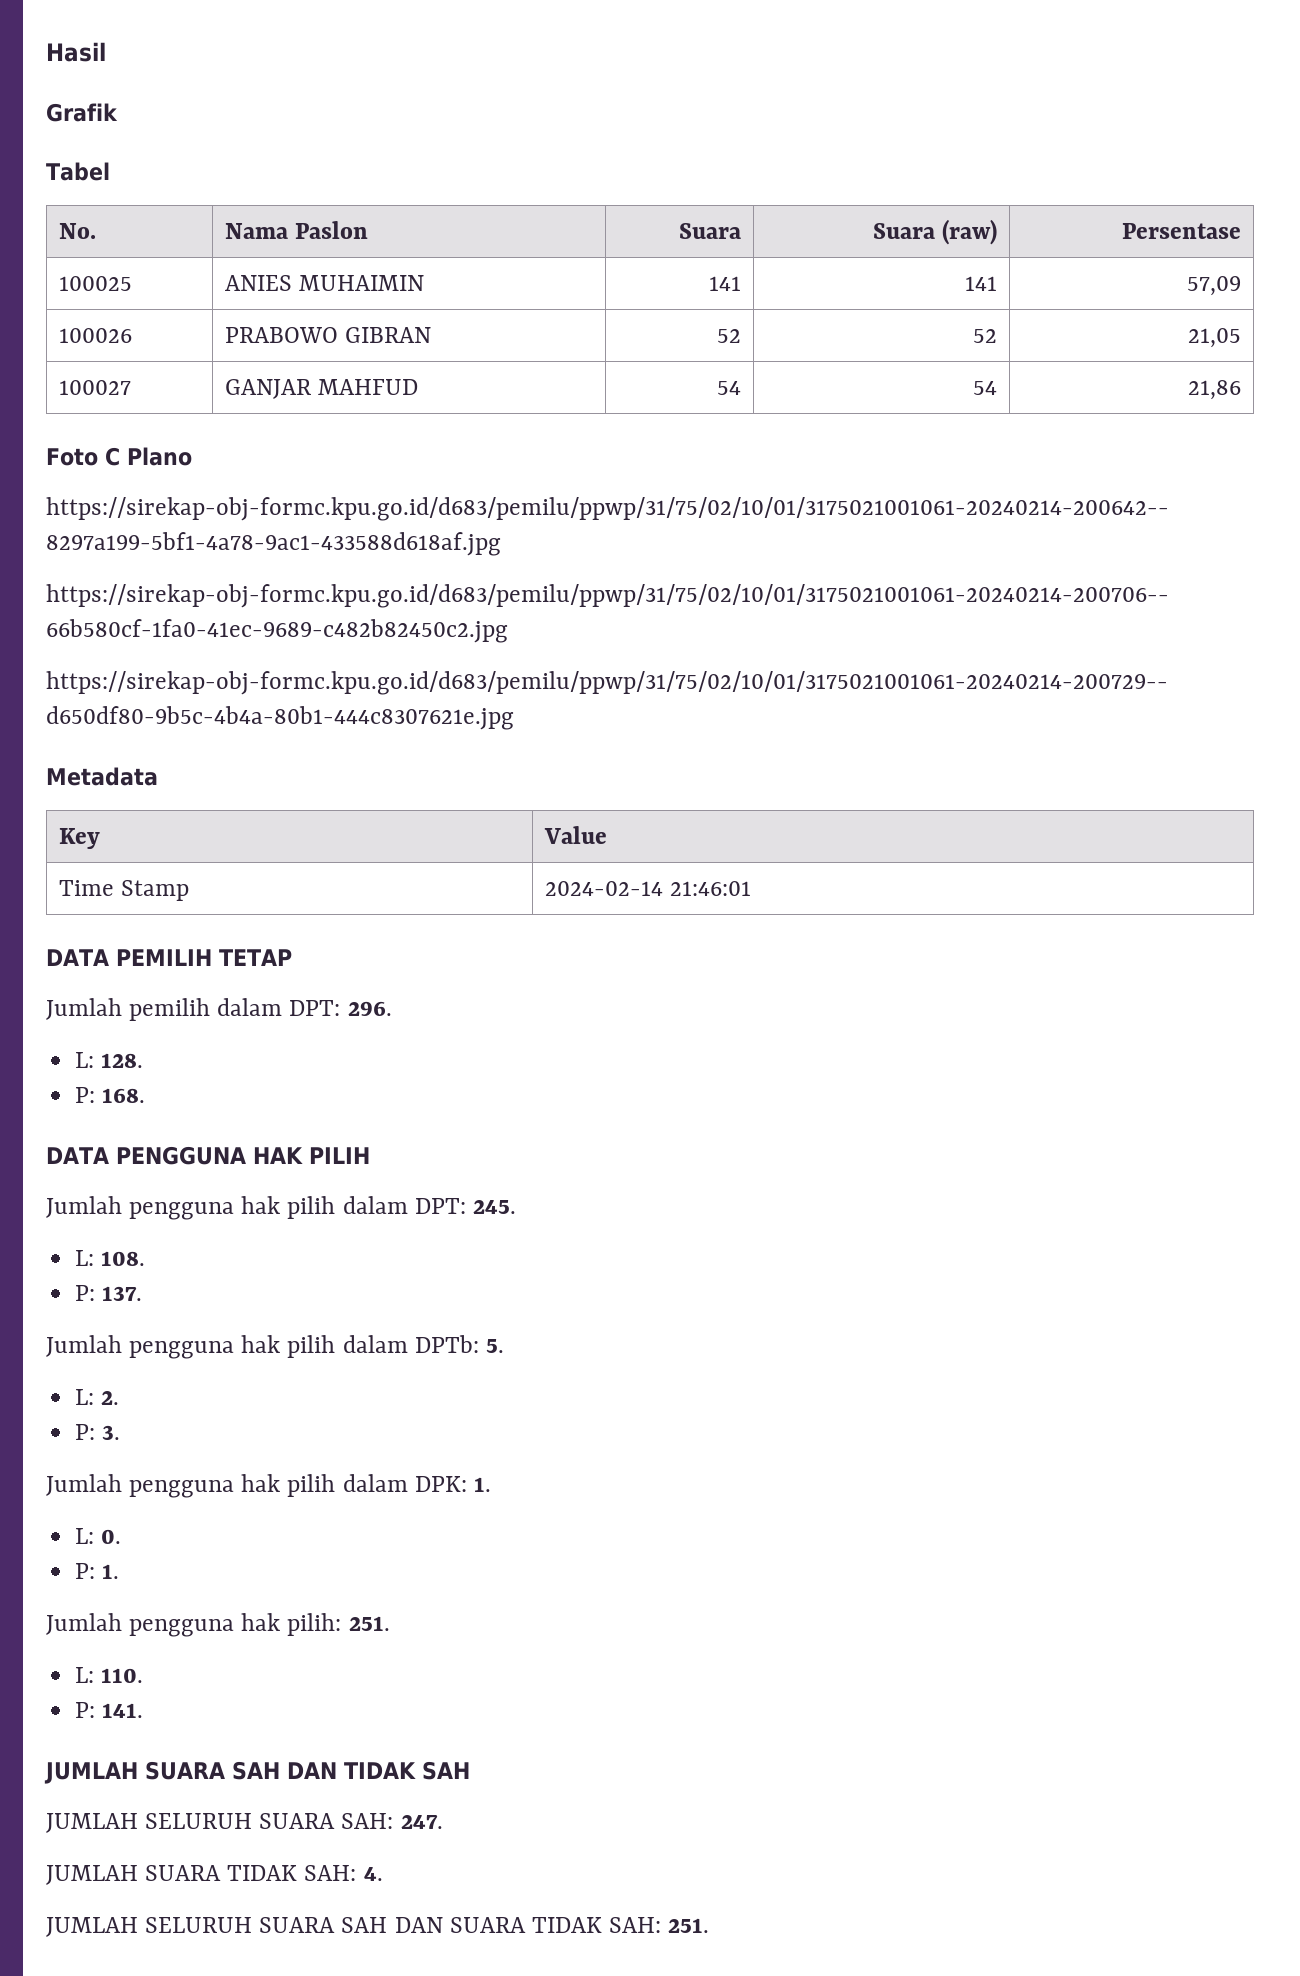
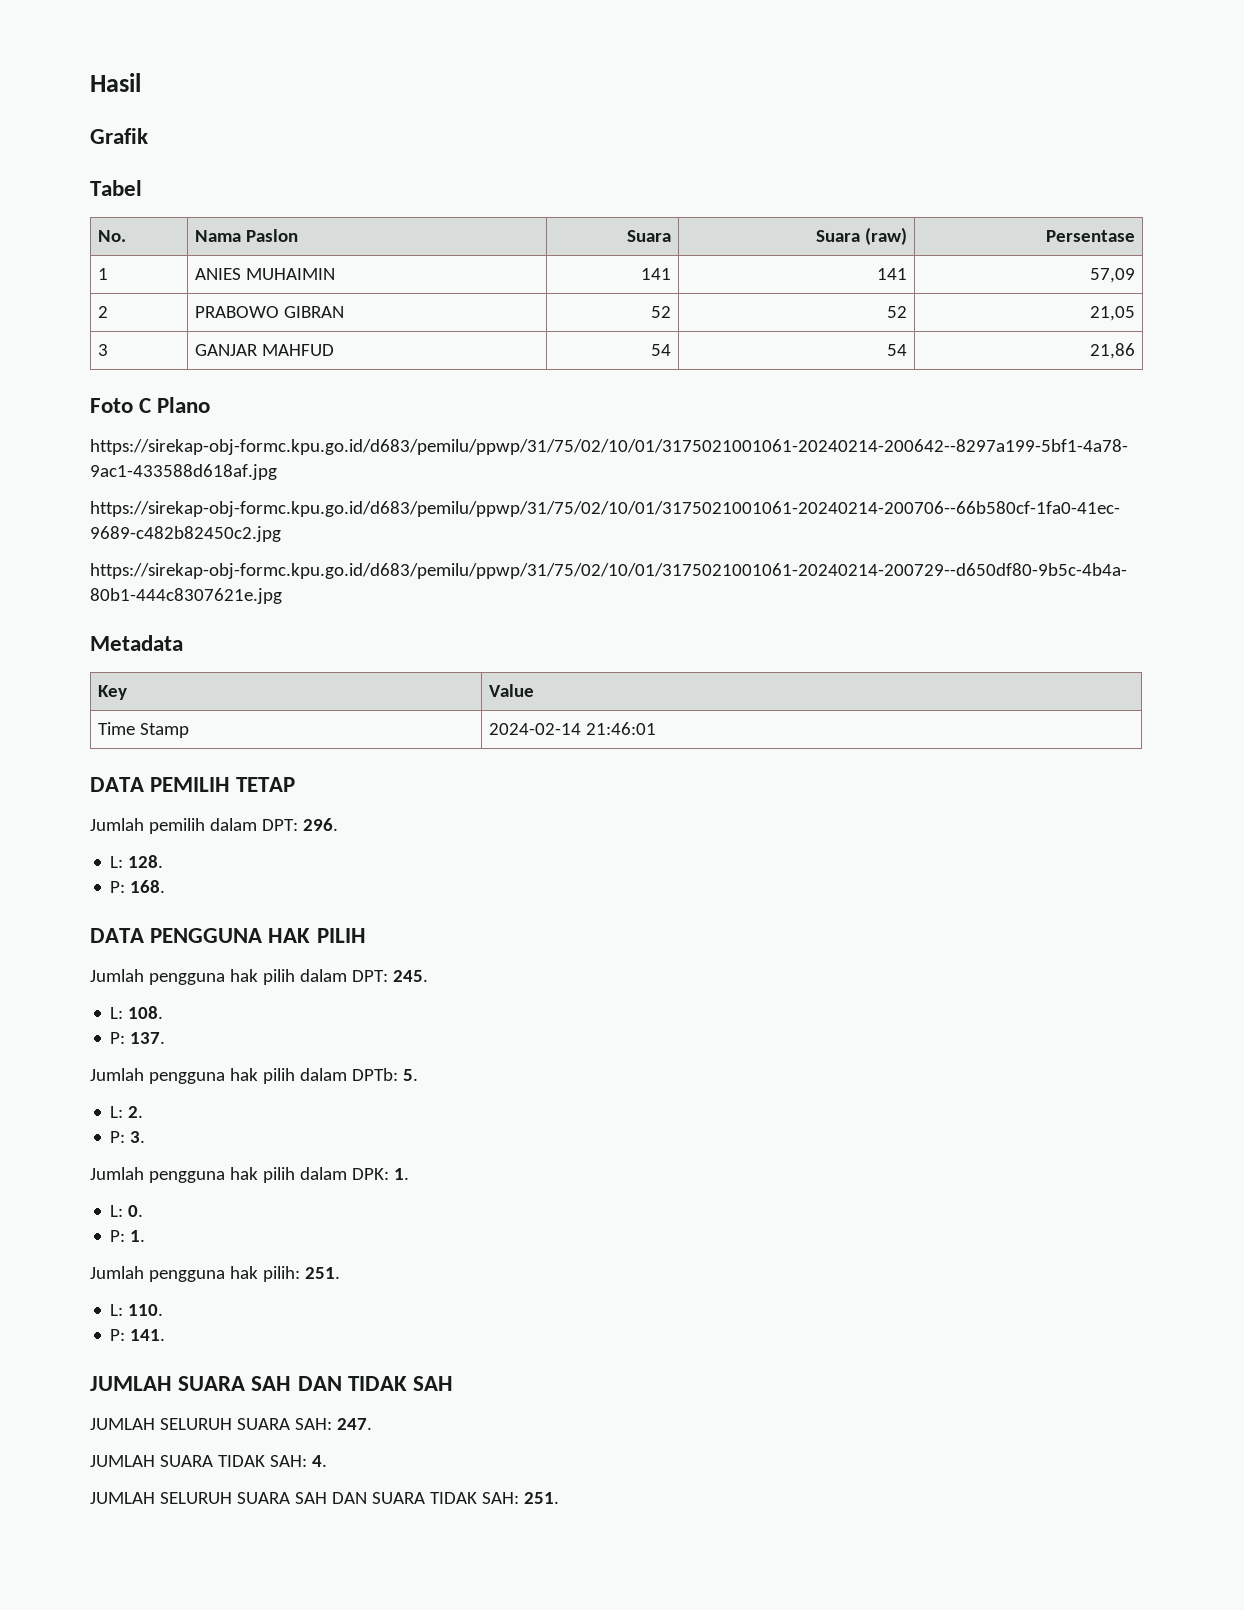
[58,276,132,291] 100025 -> [98,268,109,280] 1
[58,328,132,343] 100026 -> [98,306,109,318] 2
[58,380,131,395] 100027 -> [98,344,109,356] 3

